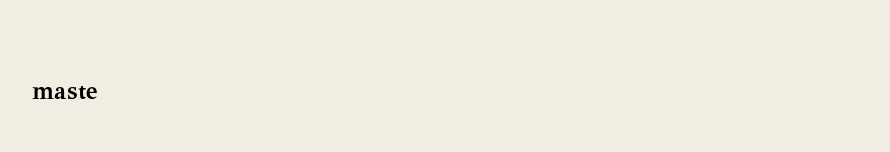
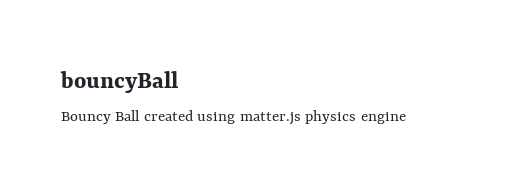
[32,86,98,100] maste -> [60,71,178,93] [61,110,406,125] bouncyBall // Bouncy Ball created using matter.js physics engine

